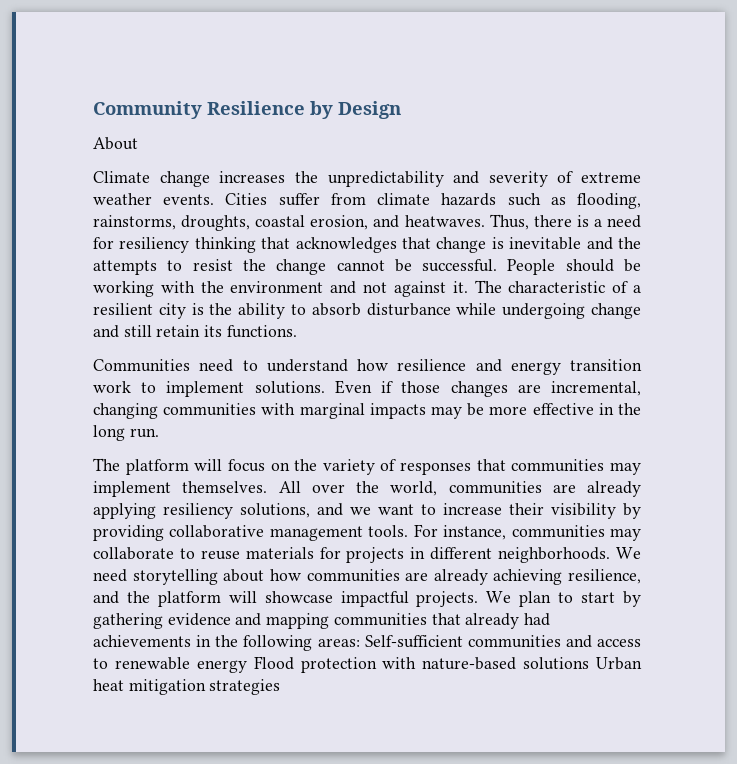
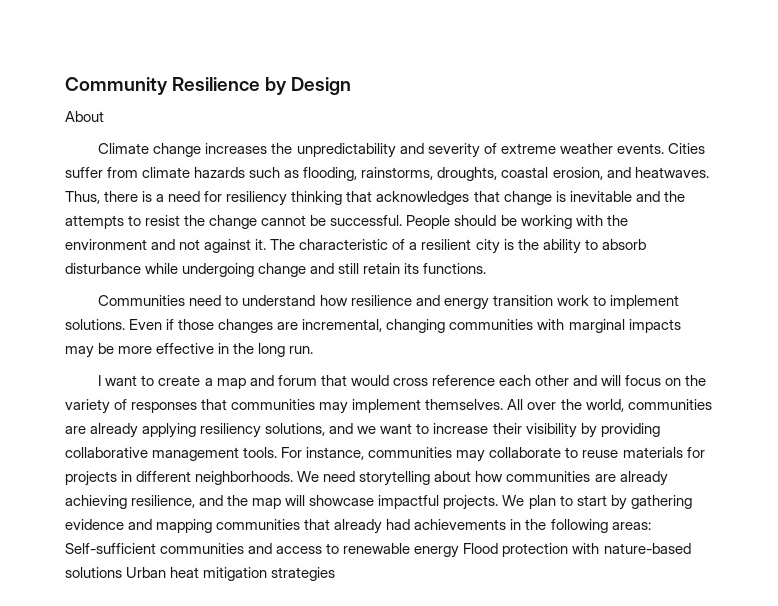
[93,458,189,475] The platform -> [98,375,598,389] I want to create a map and forum that would cross reference each other and
[157,591,221,607] platform -> [252,498,282,509] map

